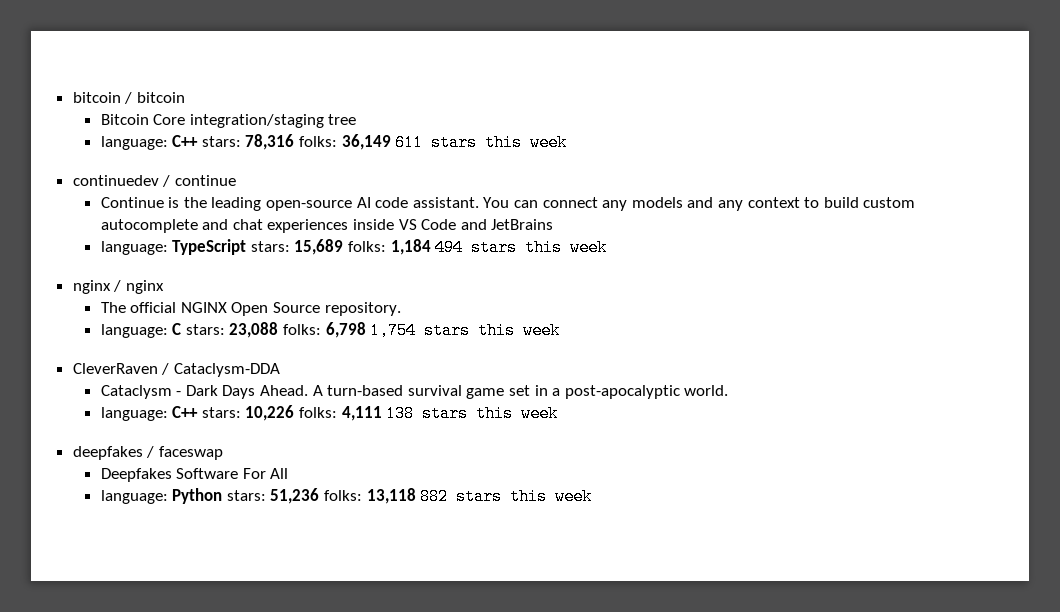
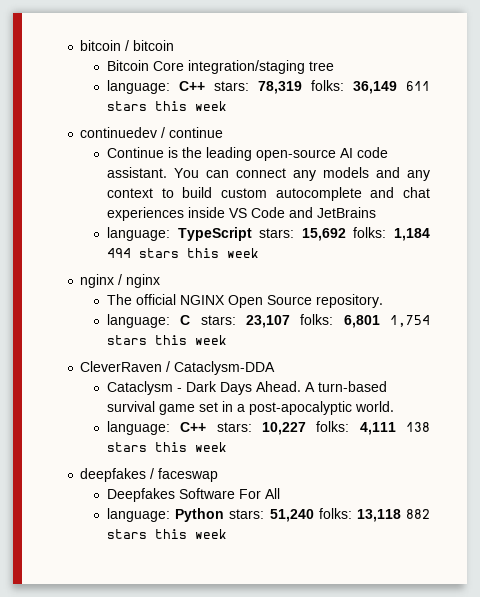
[245,134,295,150] 78,316 -> [258,81,303,94] 78,319
[294,239,344,255] 15,689 -> [301,228,346,241] 15,692
[229,322,366,338] 23,088 folks: 6,798 -> [246,314,380,328] 23,107 folks: 6,801
[245,405,295,421] 10,226 -> [262,422,307,435] 10,227
[270,488,320,504] 51,236 -> [269,509,314,522] 51,240

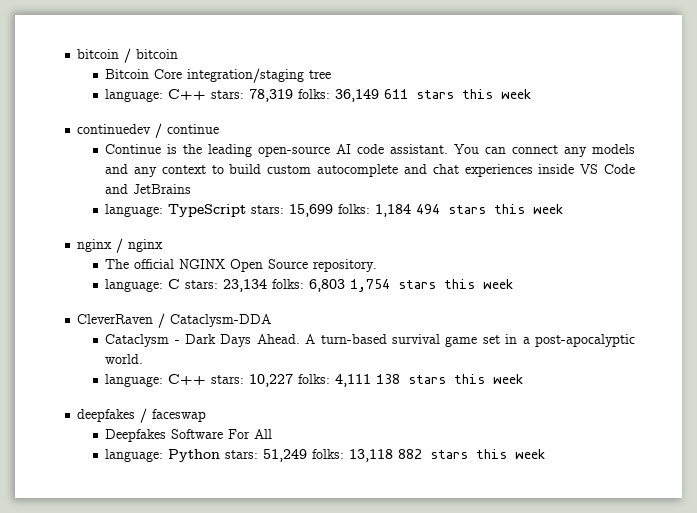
[301,228,346,241] 15,692 -> [289,204,334,217] 15,699
[246,314,380,328] 23,107 folks: 6,801 -> [223,279,346,292] 23,134 folks: 6,803
[269,509,314,522] 51,240 -> [263,449,308,462] 51,249

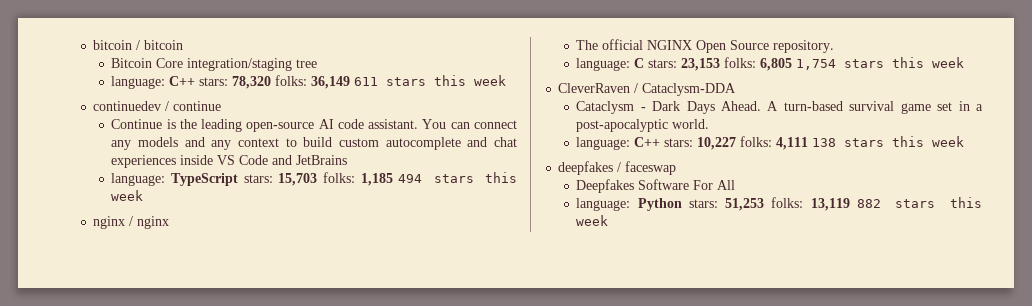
[249,89,294,102] 78,319 -> [232,76,272,89] 78,320
[289,204,412,217] 15,699 folks: 1,184 -> [278,172,393,186] 15,703 folks: 1,185
[223,279,346,292] 23,134 folks: 6,803 -> [681,57,793,71] 23,153 folks: 6,805
[263,449,394,462] 51,249 folks: 13,118 -> [725,197,850,211] 51,253 folks: 13,119

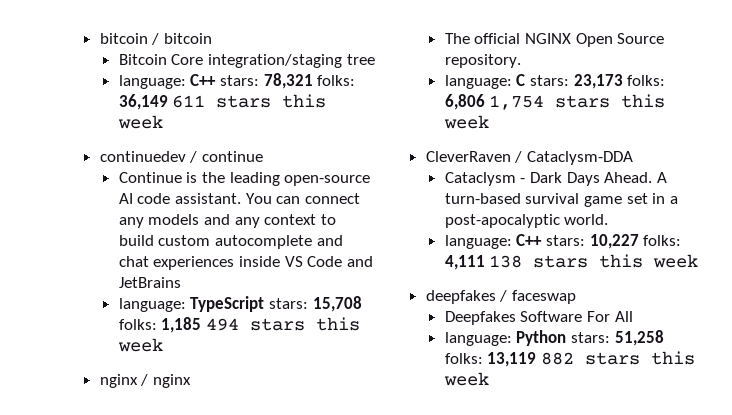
[232,76,272,89] 78,320 -> [263,73,313,89] 78,321
[278,173,318,186] 15,703 -> [312,296,362,312] 15,708
[681,57,793,71] 23,153 folks: 6,805 -> [573,74,666,89] [444,94,485,110] 23,173 folks: 6,806
[725,198,765,211] 51,253 -> [614,330,664,346] 51,258

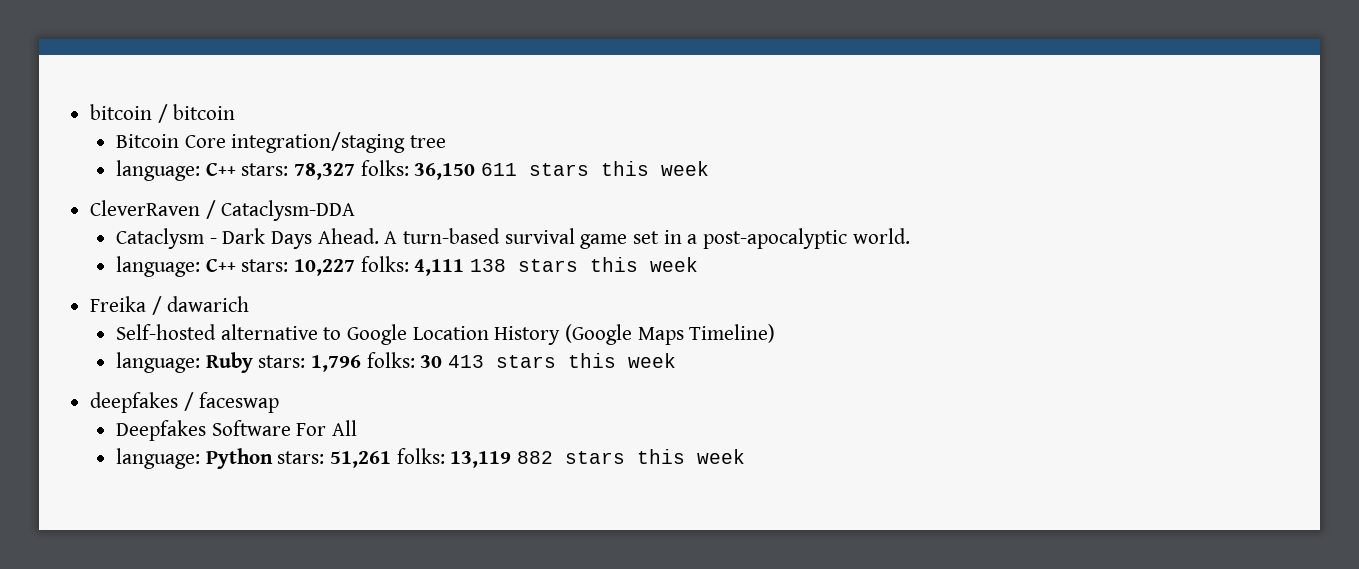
[263,73,356,89] [118,94,168,110] 78,321 folks: 36,149 -> [294,160,476,180] 78,327 folks: 36,150
[99,151,263,163] [118,172,371,186] [118,193,360,204] [118,214,336,228] [118,235,343,249] [118,256,373,270] [118,277,181,288] [118,296,362,312] [118,317,360,333] [117,338,163,352] [99,374,191,388] [444,33,665,47] [444,54,521,68] [444,74,666,89] [444,94,666,110] [443,115,489,129] // continuedev / continue // Continue is the leading open-source AI code assistant. You can connect any models and any context to build custom autocomplete and chat experiences inside VS Code and JetBrains // language: TypeScript stars: 15,708 folks: 1,185 494 stars this week // nginx / nginx // The official NGINX Open Source repository. // language: C stars: 23,173 folks: 6,806 1,754 stars this week -> (710, 168) none
(699, 261) none -> [90,296,250,315] [116,324,776,345] [116,352,677,373] // Freika / dawarich // Self-hosted alternative to Google Location History (Google Maps Timeline) // language: Ruby stars: 1,796 folks: 30 413 stars this week
[614,330,664,346] 51,258 -> [330,451,392,468] 51,261

